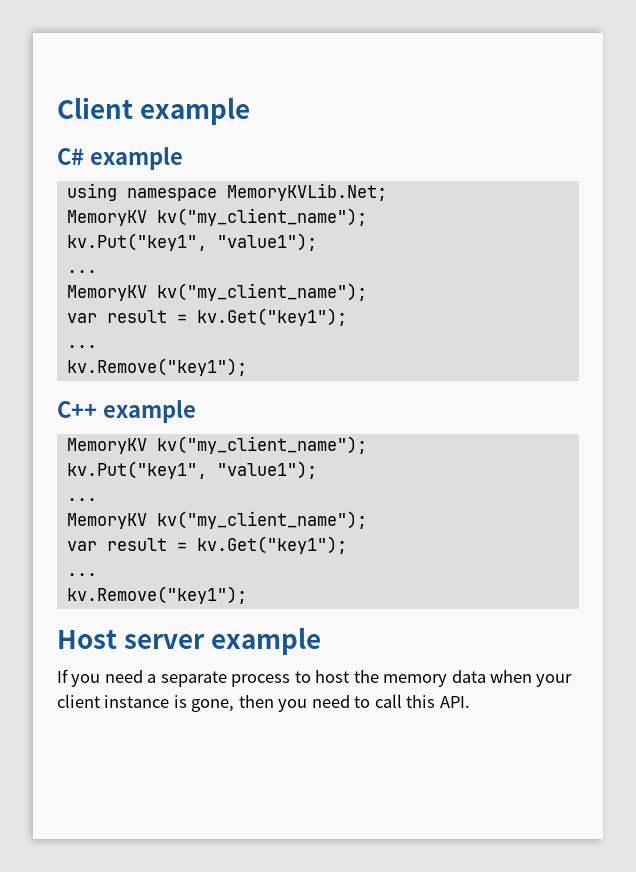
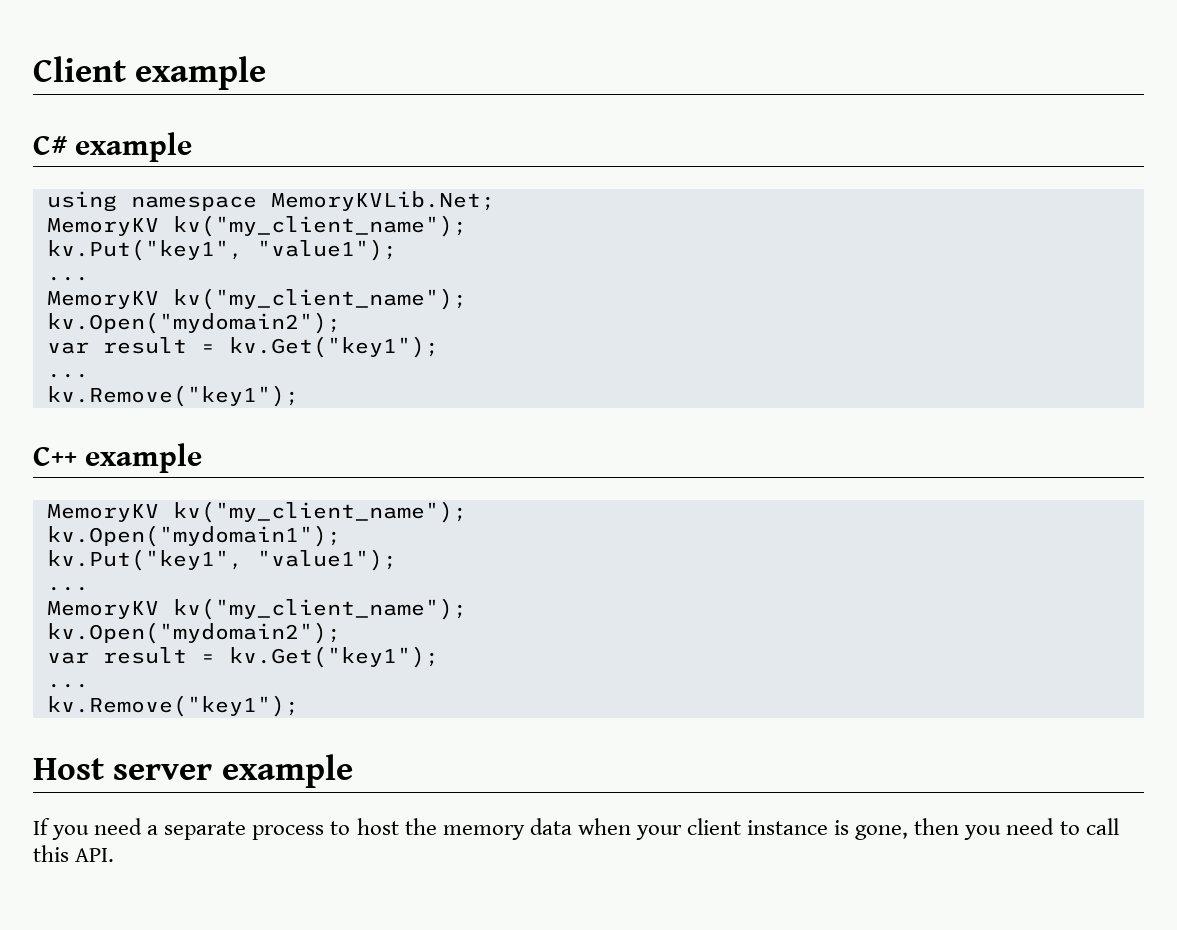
(367, 292) none -> [46,312,341,334] // kv.Open("mydomain2");
[66,461,317,479] [66,498,97,501] [66,511,367,529] // kv.Put("key1", "value1"); // ... // MemoryKV kv("my_client_name"); -> [46,525,341,547] [46,549,397,571] [46,586,89,591] [46,598,467,620] [46,622,341,644] // kv.Open("mydomain1"); // kv.Put("key1", "value1"); // ... // MemoryKV kv("my_client_name"); // kv.Open("mydomain2");

